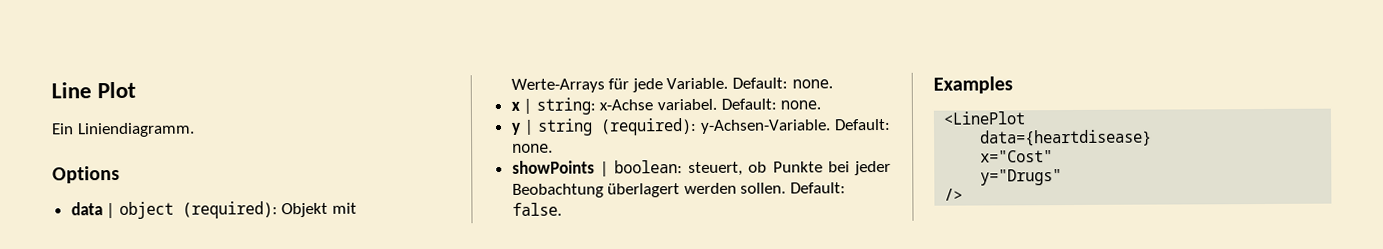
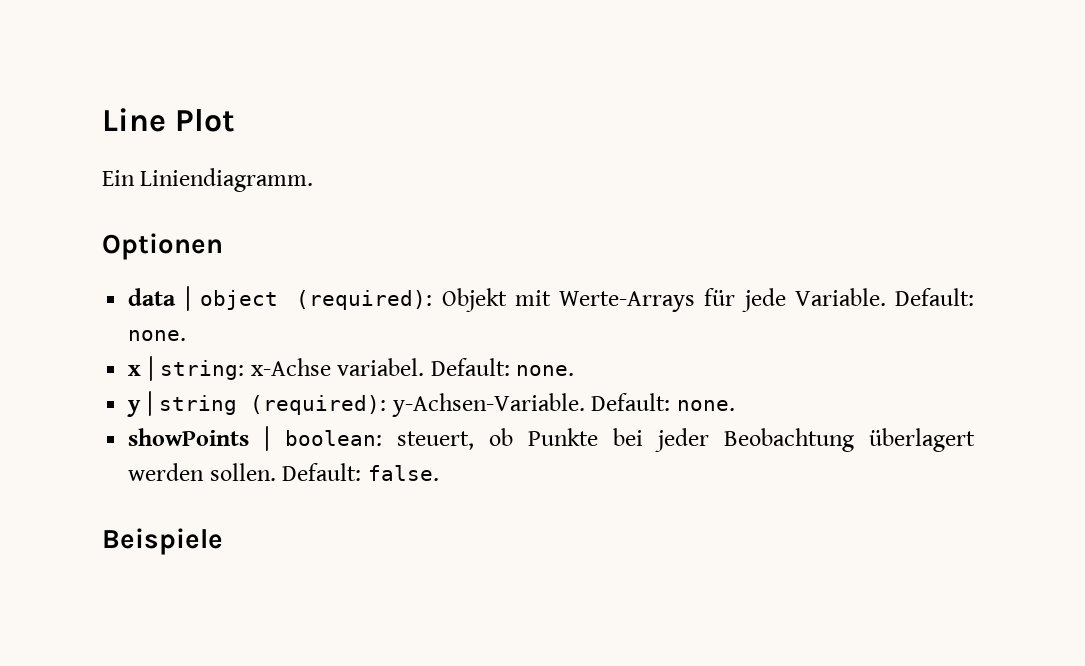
[52,165,120,184] Options -> [102,233,223,260] Optionen
[933,76,1013,94] [943,111,1027,125] [980,129,1153,147] [980,150,1054,163] [980,169,1063,186] [944,188,964,201] Examples // <LinePlot // data={heartdisease} // x="Cost" // y="Drugs" // /> -> [102,528,223,555] Beispiele

